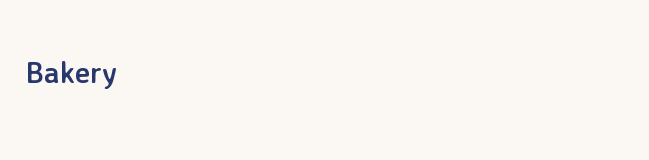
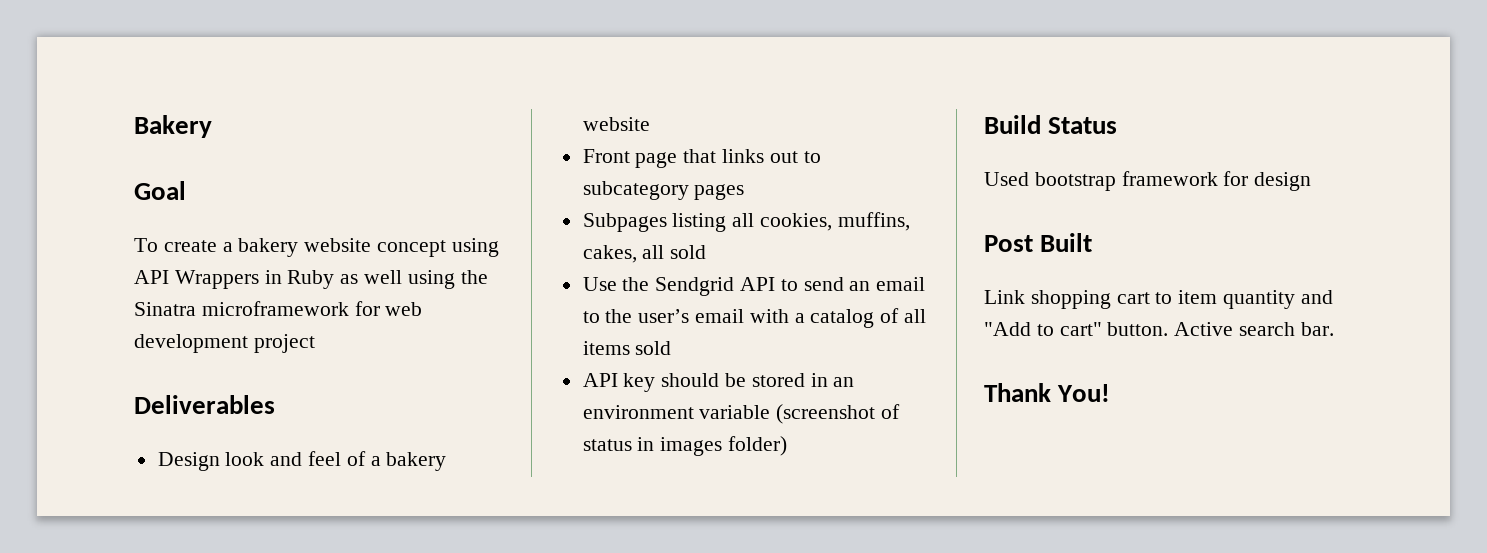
(117, 75) none -> [134,181,186,200] [134,238,499,257] [134,270,488,289] [134,301,423,316] [134,334,315,353] [134,395,275,414] [157,451,447,471] [582,117,650,131] [582,149,821,168] [582,181,745,200] [582,212,910,232] [582,245,707,263] [582,277,926,296] [582,308,927,328] [582,341,672,355] [582,373,855,392] [582,404,901,424] [582,436,788,456] [984,115,1118,134] [984,171,1312,191] [984,233,1093,252] [984,290,1333,309] [984,322,1334,336] [984,383,1111,402] // Goal // To create a bakery website concept using API Wrappers in Ruby as well using the Sinatra microframework for web development project // Deliverables // Design look and feel of a bakery website // Front page that links out to subcategory pages // Subpages listing all cookies, muffins, cakes, all sold // Use the Sendgrid API to send an email to the user’s email with a catalog of all items sold // API key should be stored in an environment variable (screenshot of status in images folder) // Build Status // Used bootstrap framework for design // Post Built // Link shopping cart to item quantity and "Add to cart" button. Active search bar. // Thank You!

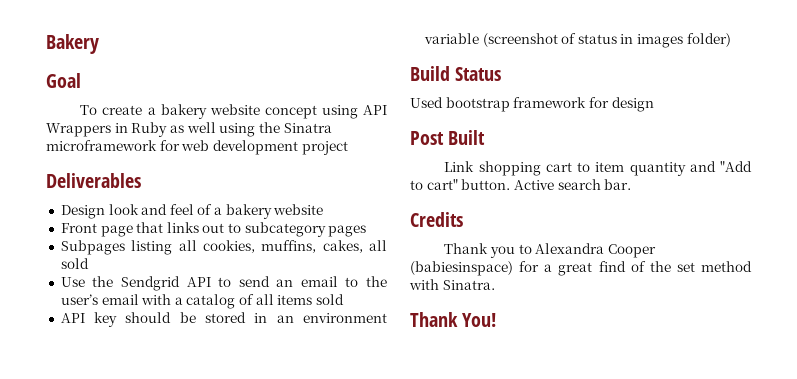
(1334, 329) none -> [410,212,463,227] [444,243,656,258] [410,261,752,276] [409,279,495,290] // Credits // Thank you to Alexandra Cooper (babiesinspace) for a great find of the set method with Sinatra.

